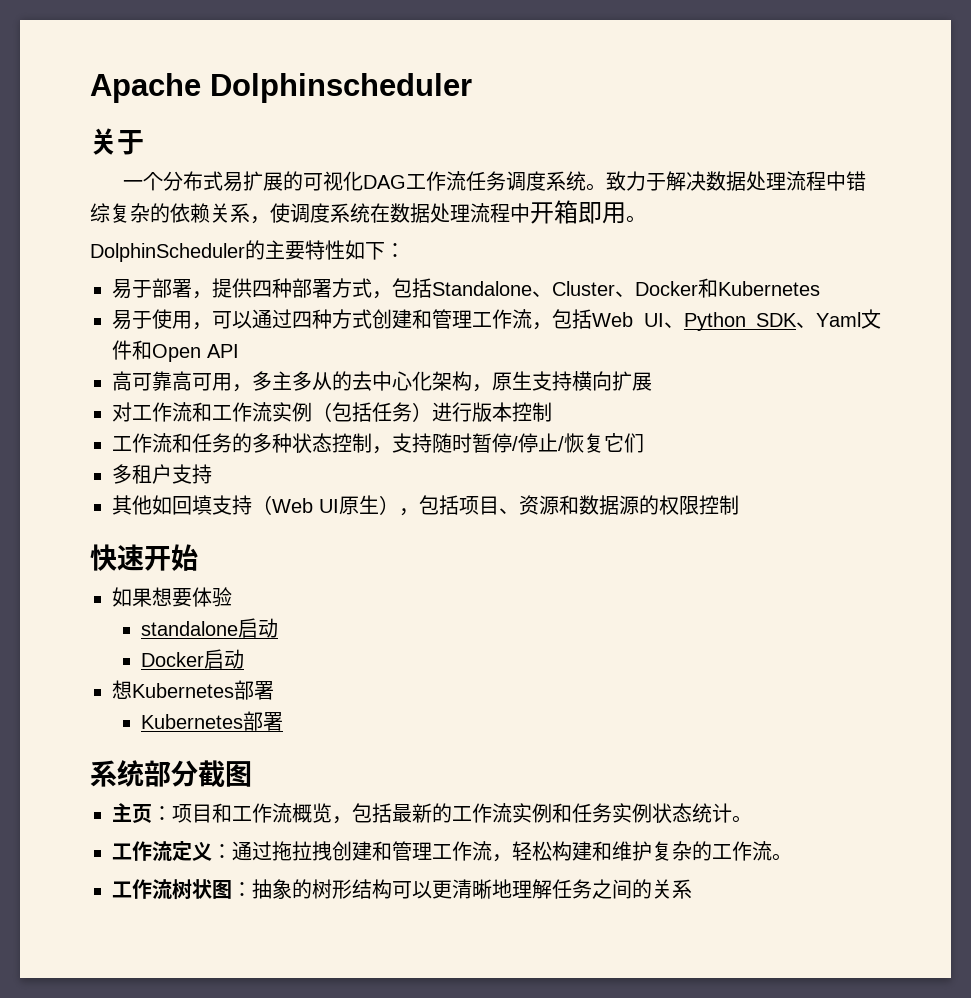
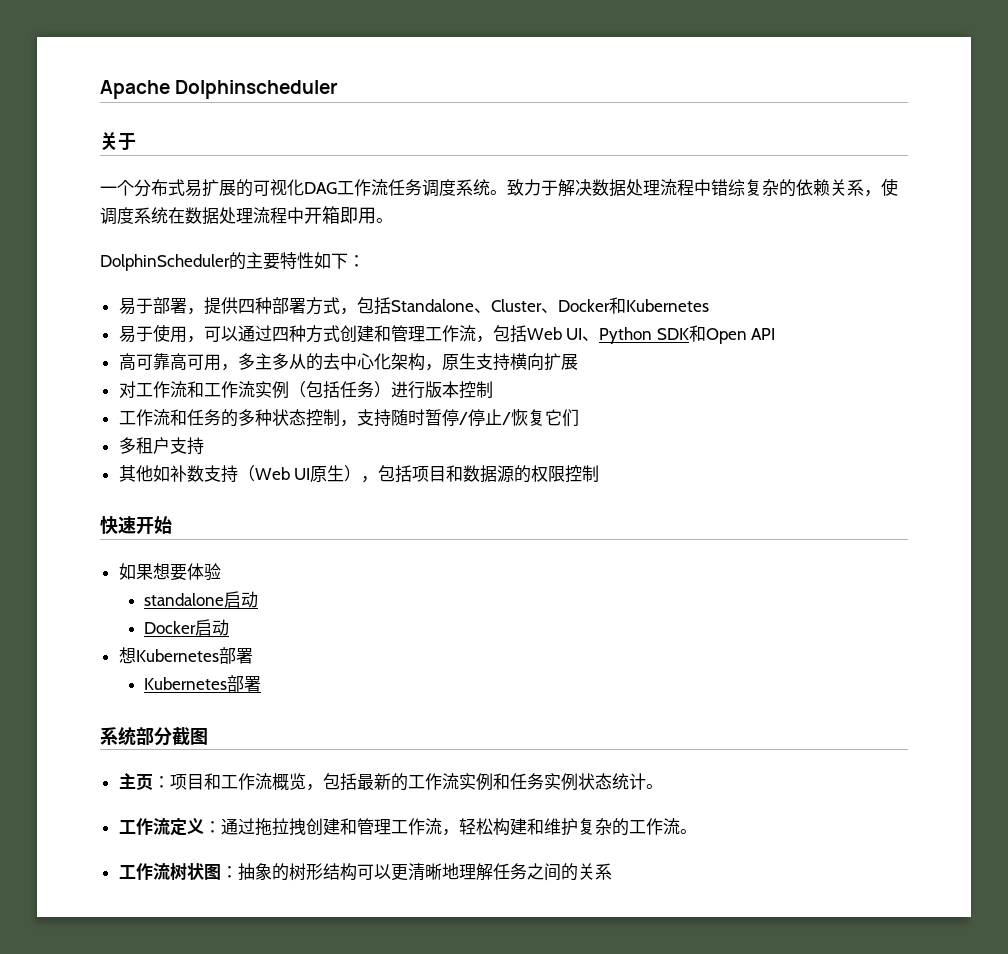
[796,309,881,329] [112,340,132,360] 、Yaml文件 -> (689, 334) none
[172,495,212,515] 回填 -> [169,465,204,482] 补数
[499,495,559,515] 、资源 -> (447, 474) none

